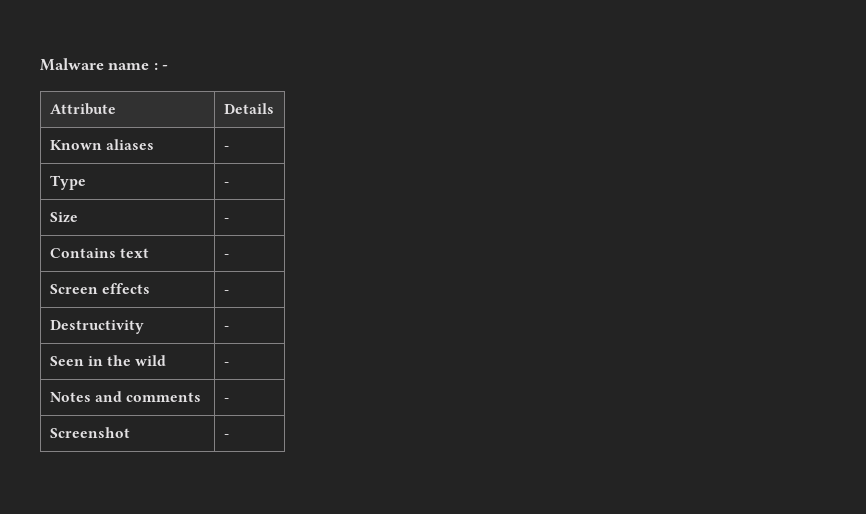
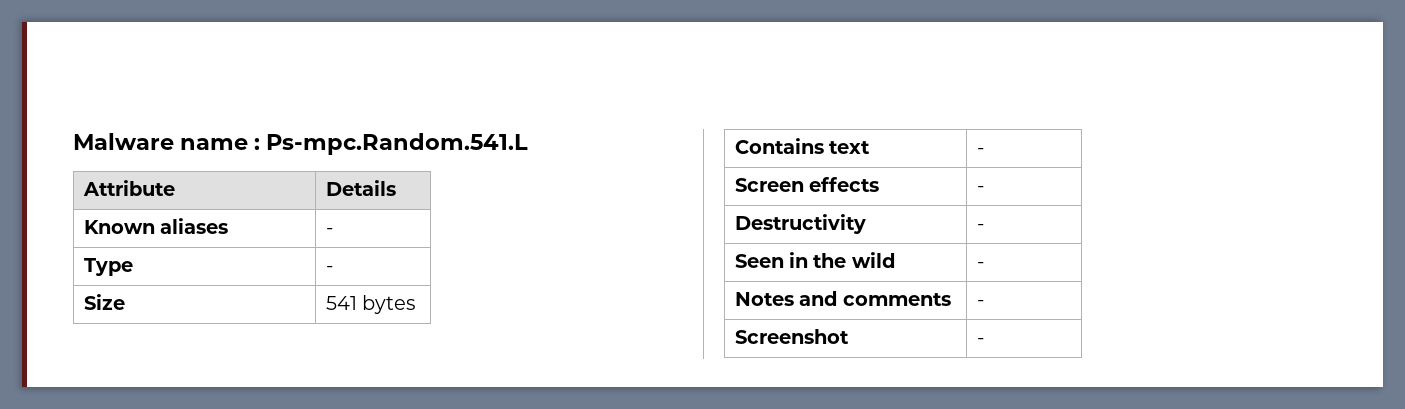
[162,65,169,70] - -> [266,133,529,155] Ps-mpc.Random.541.L
[223,218,229,222] - -> [325,295,417,314] 541 bytes

